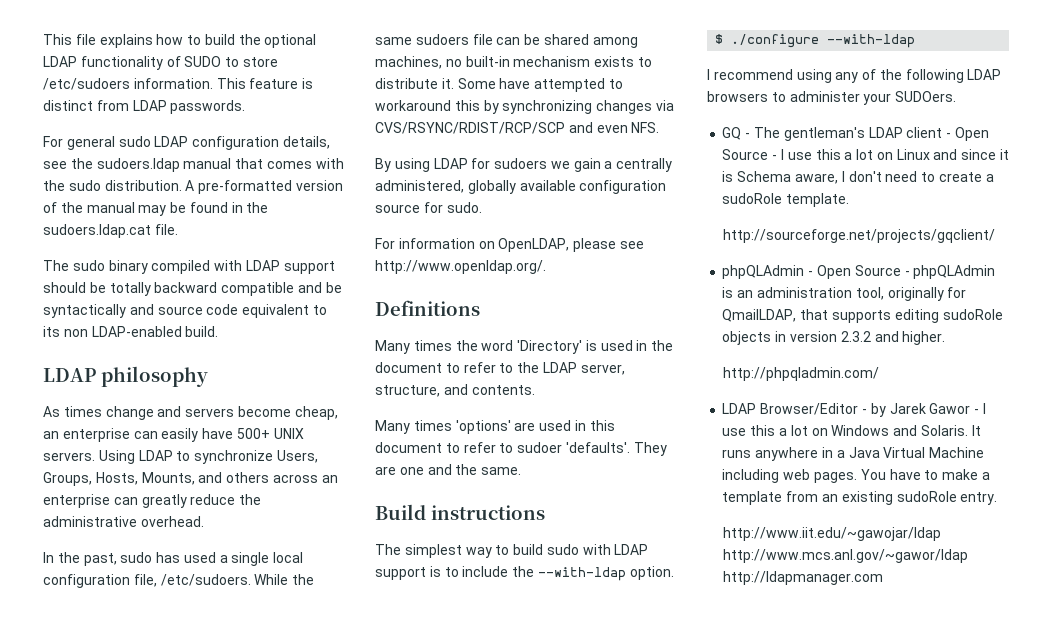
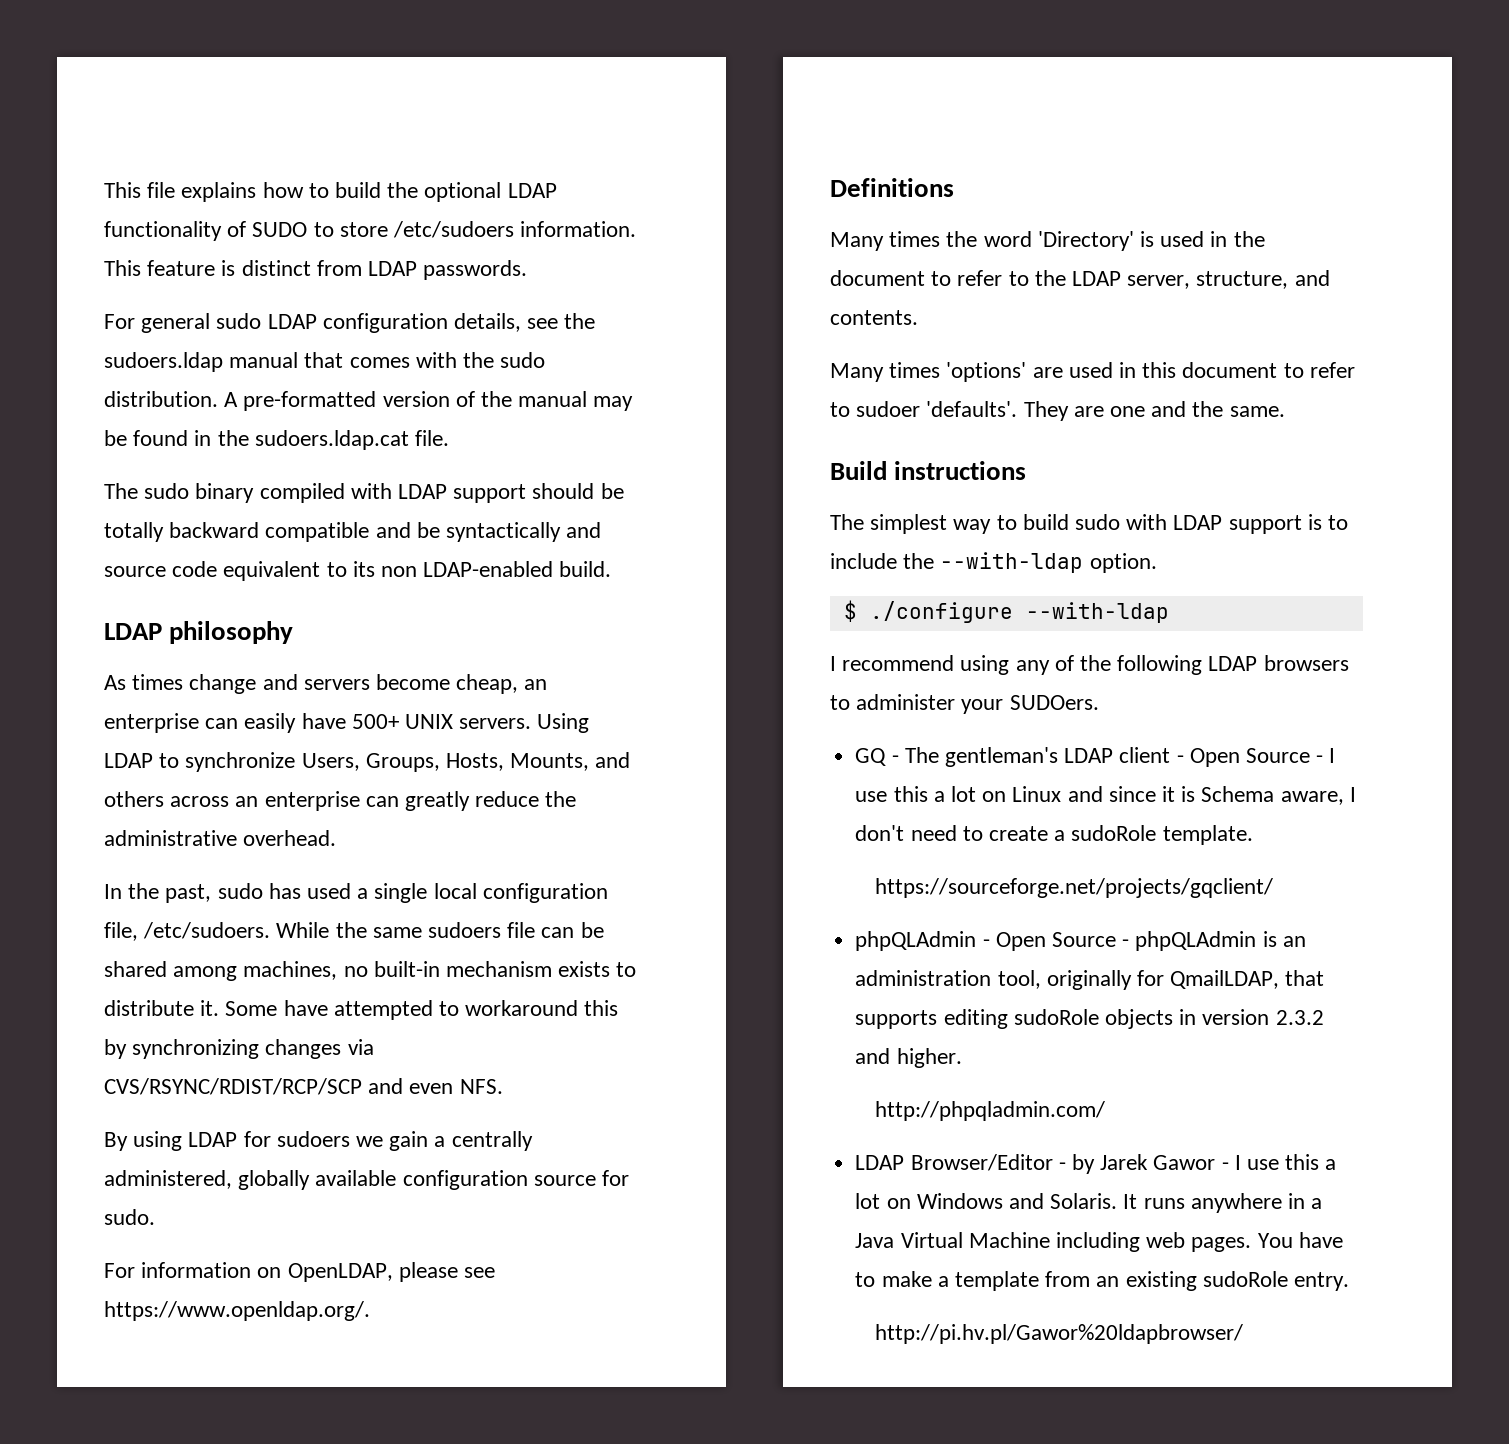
[375,260,546,274] http://www.openldap.org/. -> [104,1301,370,1321] https://www.openldap.org/.
[723,229,996,243] http://sourceforge.net/projects/gqclient/ -> [875,878,1274,898] https://sourceforge.net/projects/gqclient/
[723,527,942,541] [723,549,969,563] [723,571,884,585] http://www.iit.edu/~gawojar/ldap http://www.mcs.anl.gov/~gawor/ldap http://ldapmanager.com -> [875,1324,1244,1344] http://pi.hv.pl/Gawor%20ldapbrowser/

